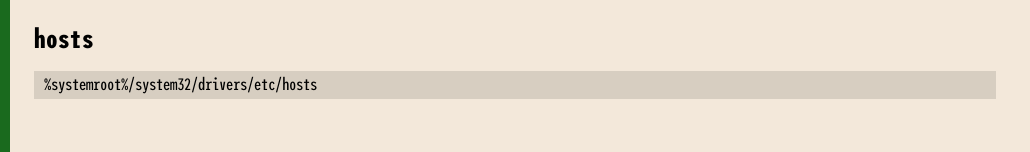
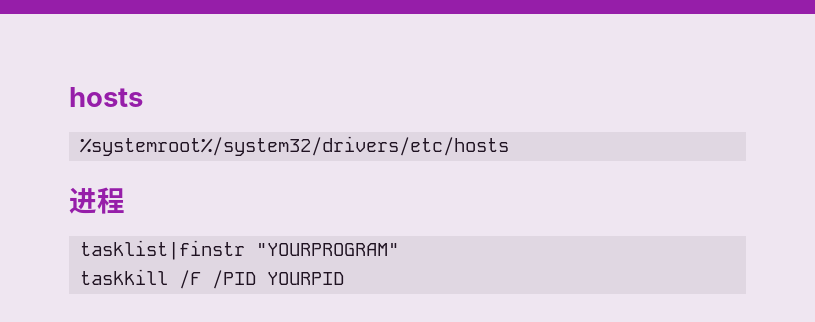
(317, 85) none -> [69,187,125,214] [79,240,399,260] [79,269,344,289] // 进程 // tasklist|finstr "YOURPROGRAM" // taskkill /F /PID YOURPID

